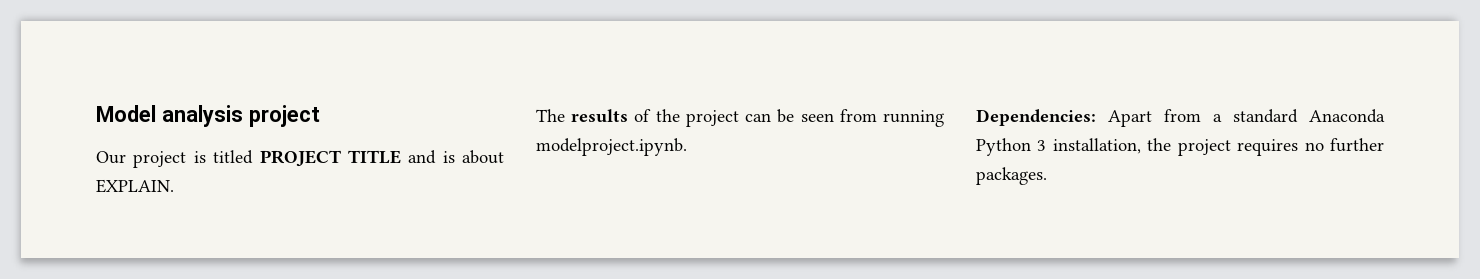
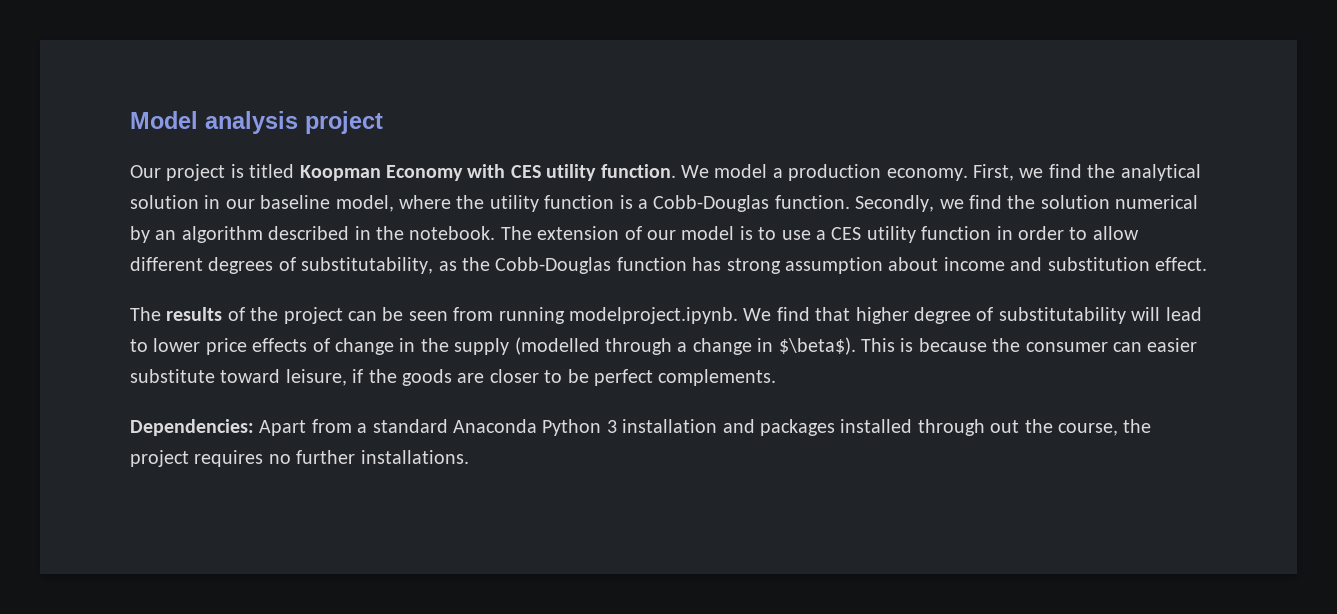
[259,150,504,167] [96,179,174,193] PROJECT TITLE and is about EXPLAIN. -> [299,164,1201,181] [130,195,1199,212] [130,226,1139,243] [130,257,1207,274] Koopman Economy with CES utility function. We model a production economy. First, we find the analytical solution in our baseline model, where the utility function is a Cobb-Douglas function. Secondly, we find the solution numerical by an algorithm described in the notebook. The extension of our model is to use a CES utility function in order to allow different degrees of substitutability, as the Cobb-Douglas function has strong assumption about income and substitution effect.
(687, 147) none -> [743,307,1202,324] [130,337,1198,355] [130,369,777,386] We find that higher degree of substitutability will lead to lower price effects of change in the supply (modelled through a change in $\beta$). This is because the consumer can easier substitute toward leisure, if the goods are closer to be perfect complements.
[1052,138,1141,154] installation, -> [622,419,1118,436] installation and packages installed through out the course,
[976,167,1047,185] packages. -> [360,450,469,464] installations.

